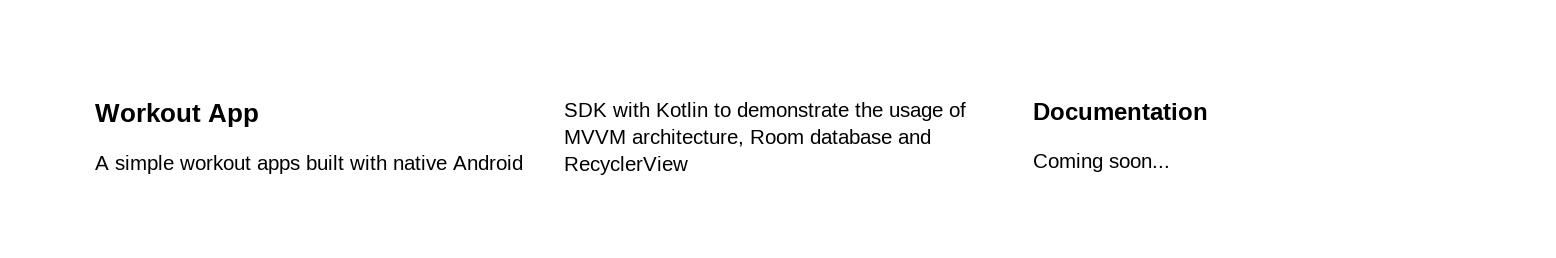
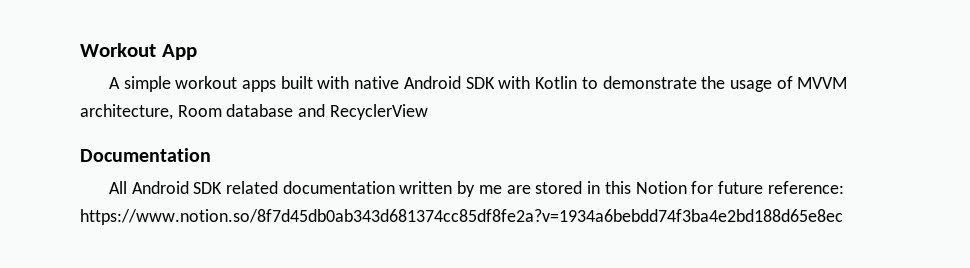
[1033,153,1170,172] Coming soon... -> [108,181,844,197] [80,209,843,225] All Android SDK related documentation written by me are stored in this Notion for future reference: https://www.notion.so/8f7d45db0ab343d681374cc85df8fe2a?v=1934a6bebdd74f3ba4e2bd188d65e8ec

